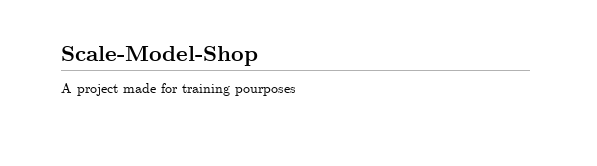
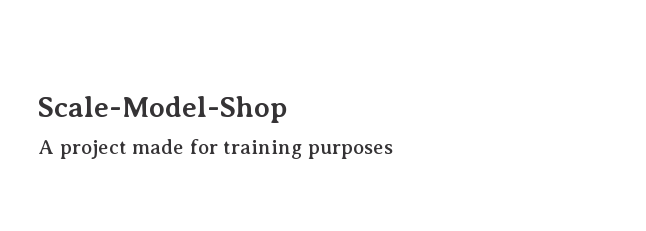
[235,87,296,96] pourposes -> [307,144,393,159] purposes

